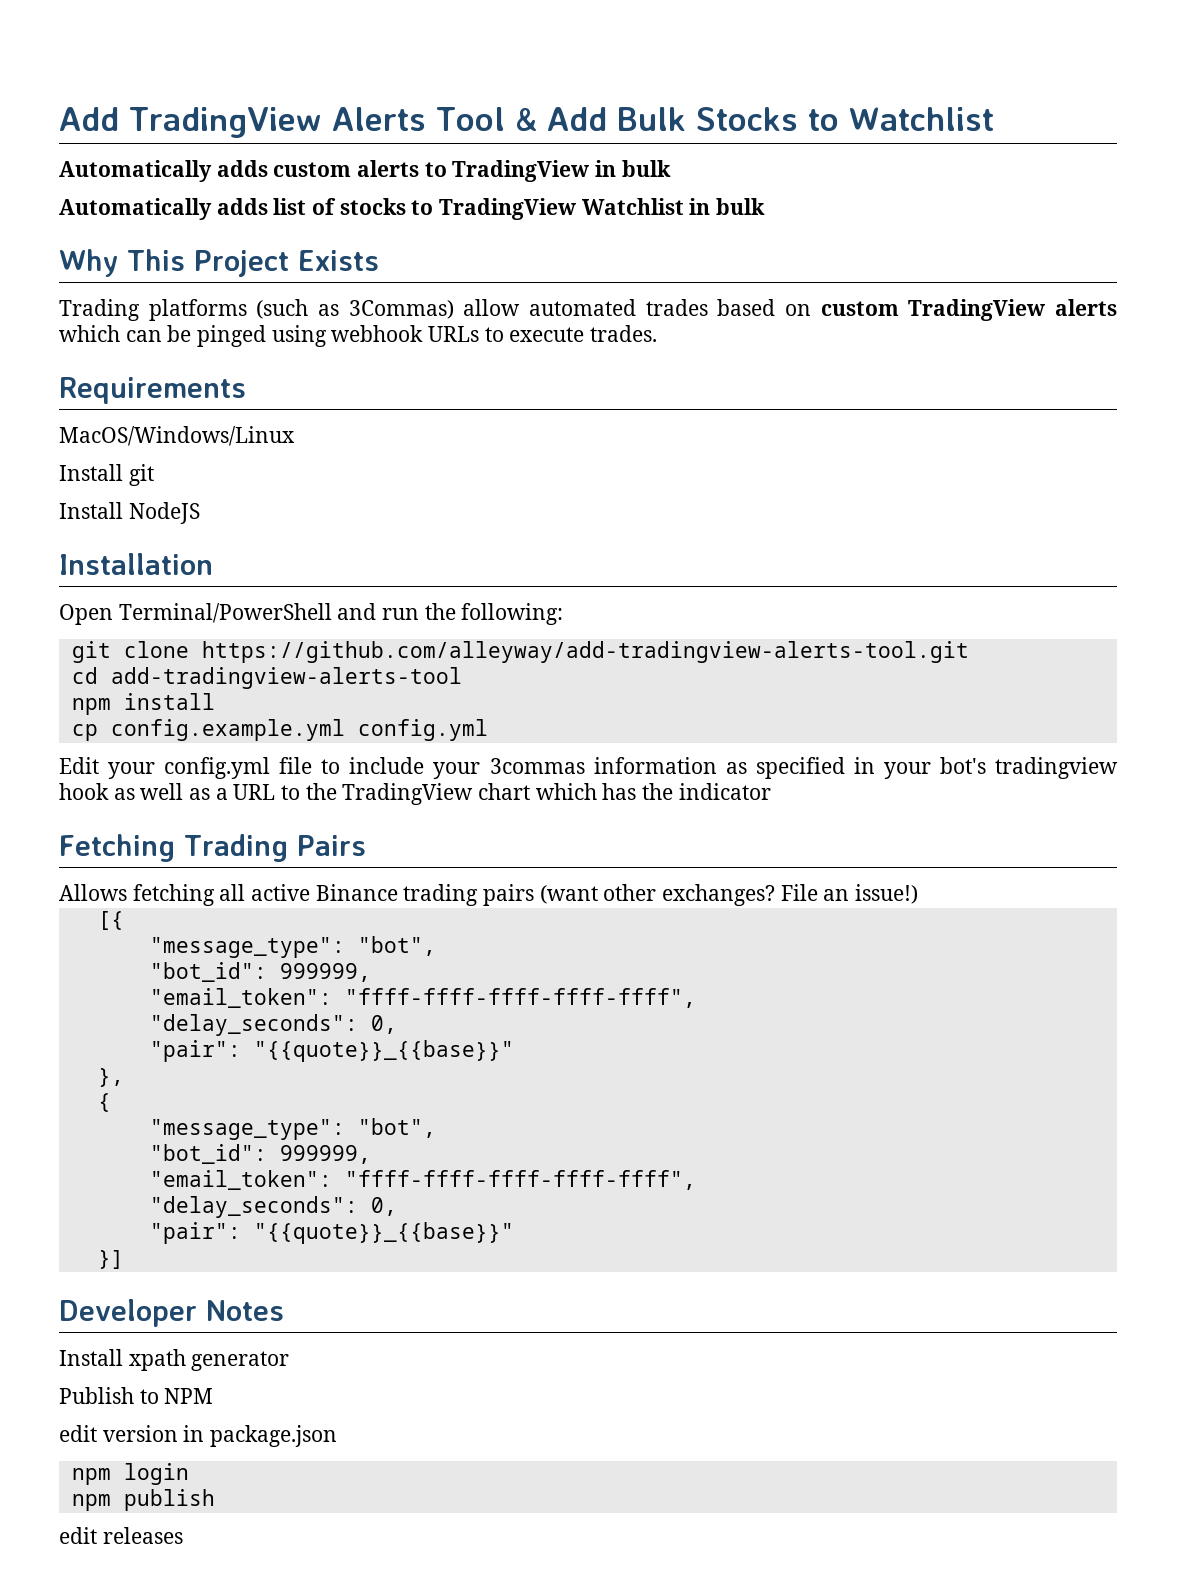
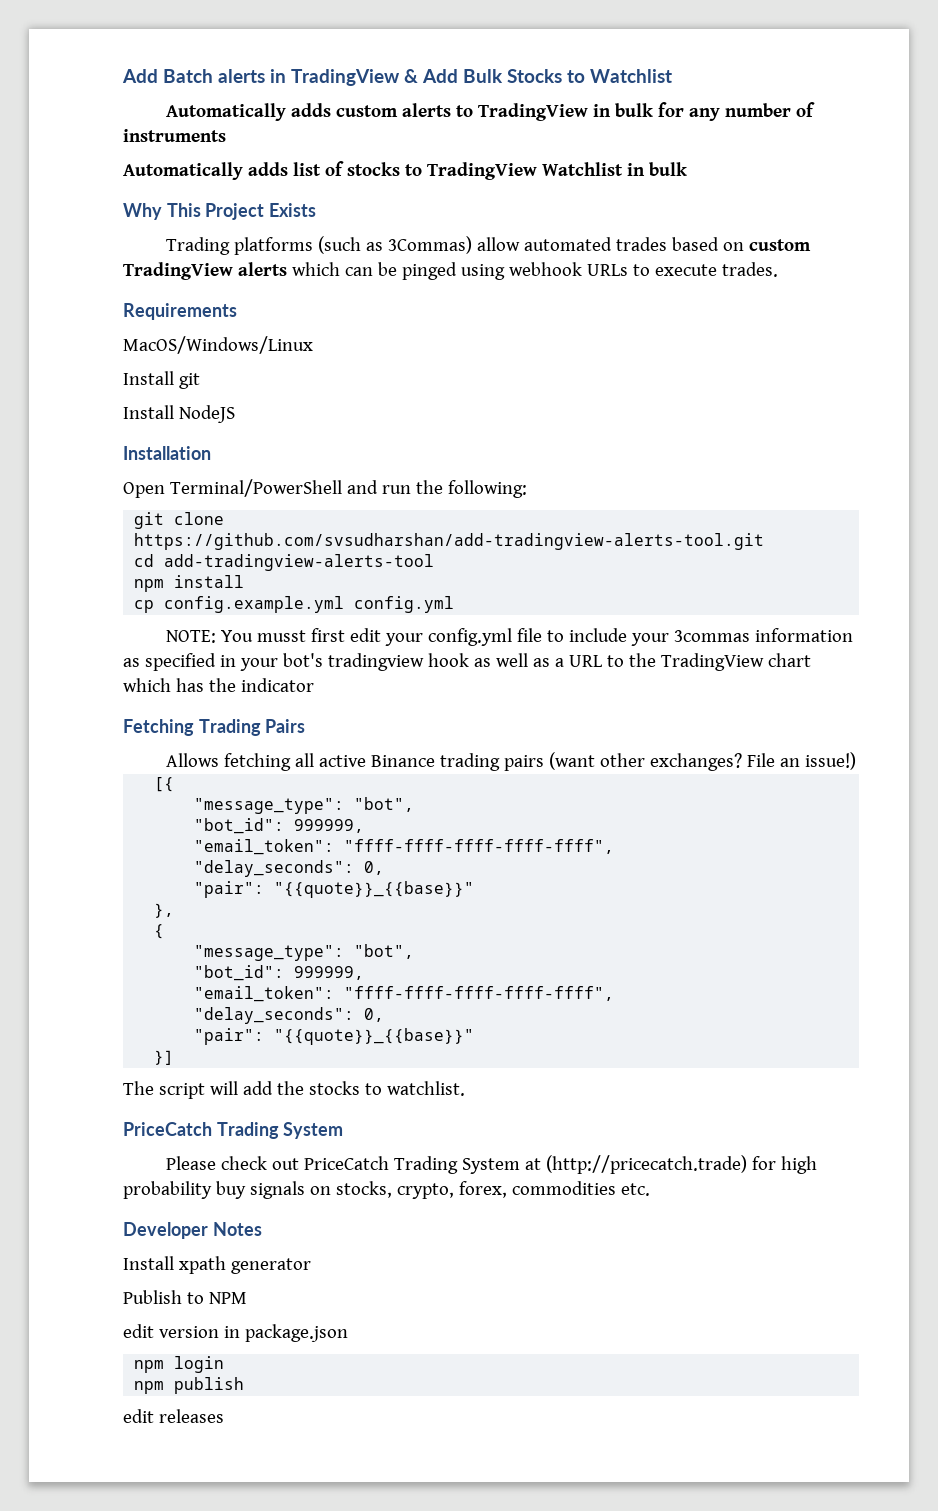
[59,107,505,138] Add TradingView Alerts Tool -> [122,69,400,86] Add Batch alerts in TradingView
(671, 168) none -> [658,102,816,121] [123,129,226,142] for any number of instruments
[201,641,969,663] https://github.com/alleyway/add-tradingview-alerts-tool.git -> [134,533,765,550] https://github.com/svsudharshan/add-tradingview-alerts-tool.git
[59,757,99,774] Edit -> [166,628,382,643] NOTE: You musst first edit
(124, 1259) none -> [123,1081,465,1099] [123,1122,344,1139] [166,1155,818,1174] [123,1181,650,1199] // The script will add the stocks to watchlist. // PriceCatch Trading System // Please check out PriceCatch Trading System at (http://pricecatch.trade) for high probability buy signals on stocks, crypto, forex, commodities etc.

